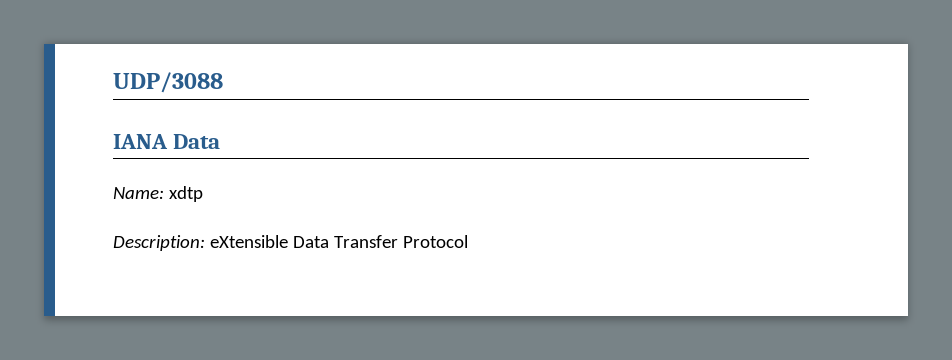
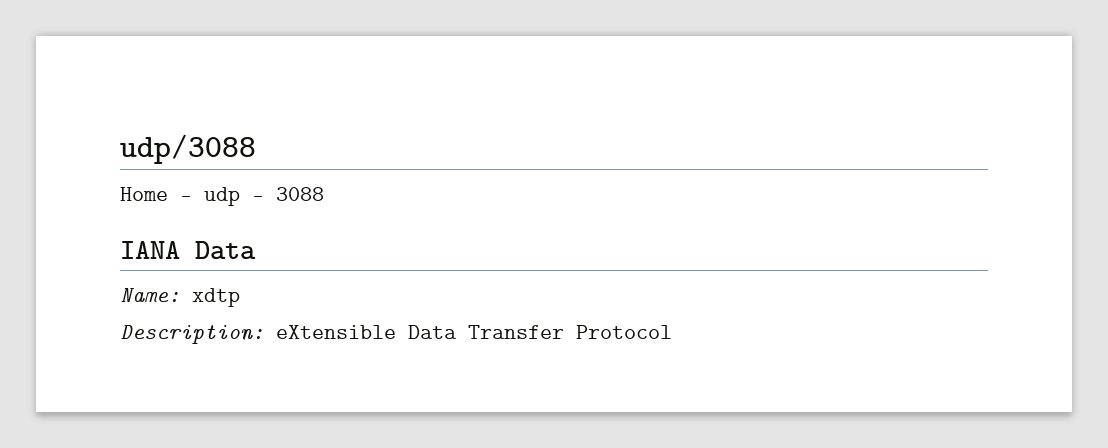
[113,72,223,93] UDP/3088 -> [120,134,256,164] [120,187,324,206] udp/3088 // Home - udp - 3088

